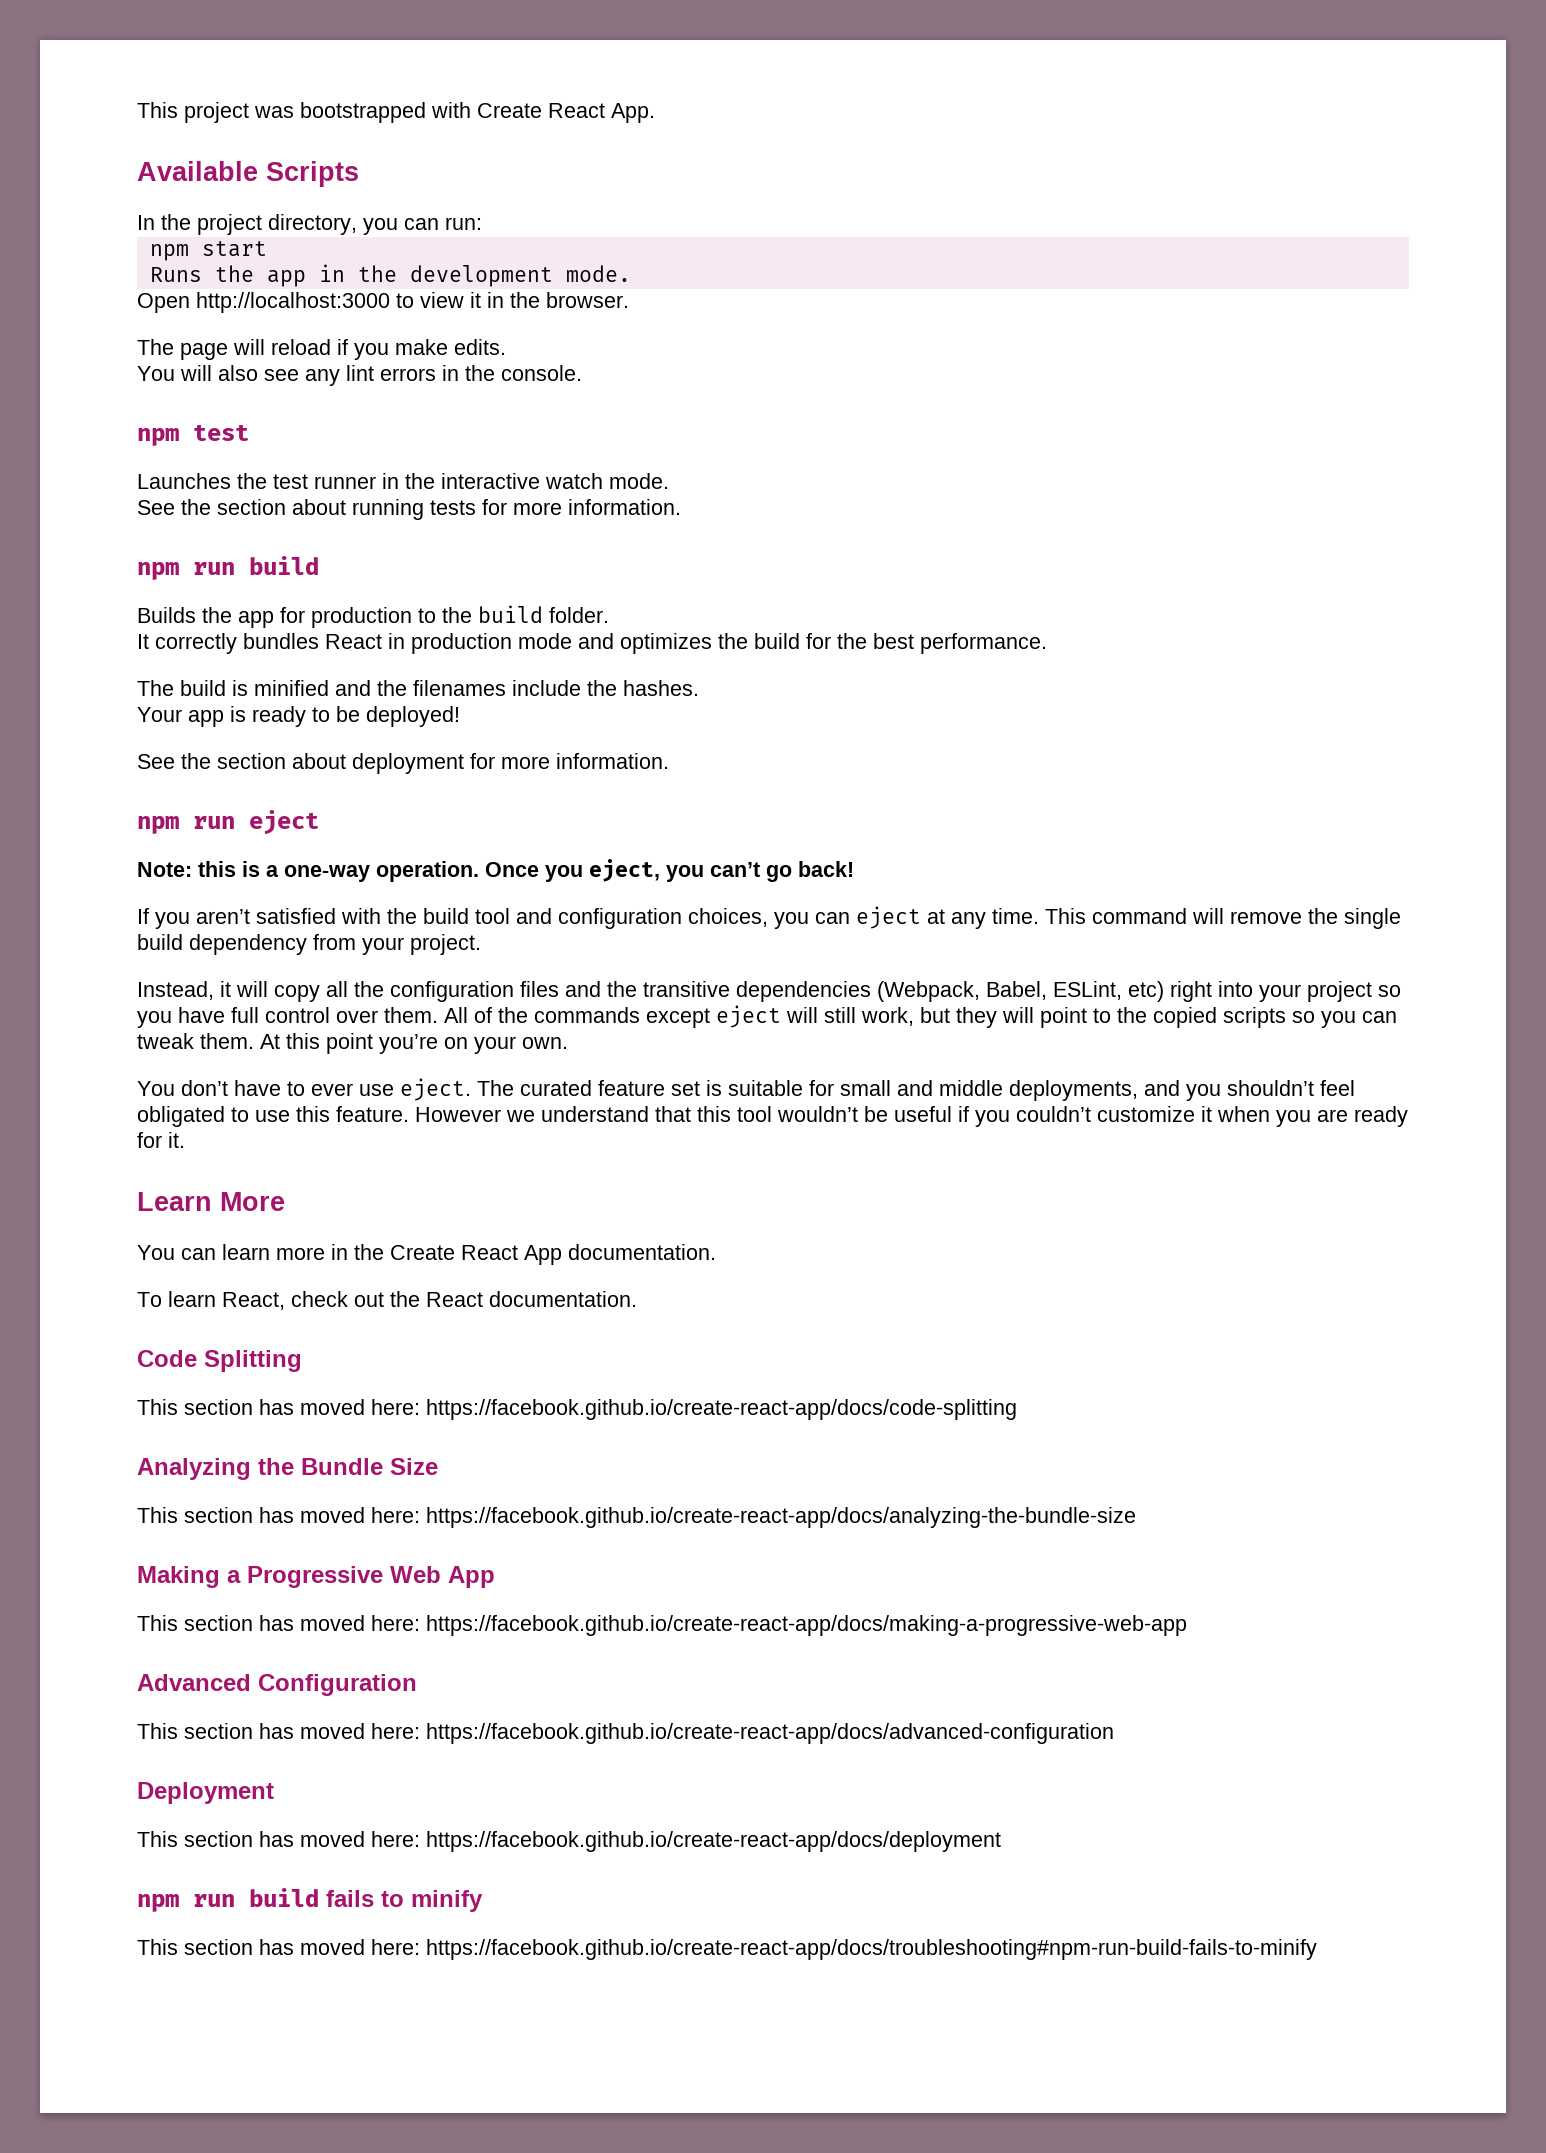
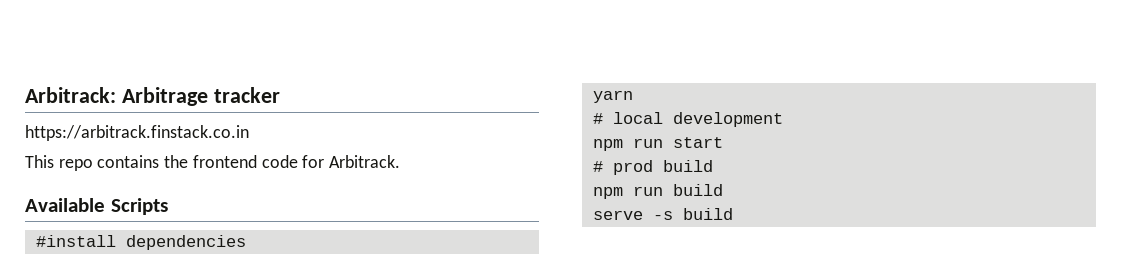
[137,102,655,123] [137,161,359,187] [137,214,482,235] [149,244,189,261] This project was bootstrapped with Create React App. // Available Scripts // In the project directory, you can run: // npm -> [25,87,280,106] [25,125,249,141] [25,155,401,171] [25,198,168,215] [35,235,246,250] [592,90,633,103] [592,112,783,127] [592,138,663,151] Arbitrack: Arbitrage tracker // https://arbitrack.finstack.co.in // This repo contains the frontend code for Arbitrack. // Available Scripts // #install dependencies // yarn // # local development // npm run
[149,264,631,287] [137,292,629,313] [137,339,506,360] [137,365,582,386] [137,424,249,446] [137,473,669,489] [137,499,681,520] [137,556,319,580] [137,605,609,628] [137,633,1047,654] [137,680,699,696] [137,706,460,727] [137,753,669,774] [137,810,319,835] [137,859,854,882] [137,906,1401,929] [137,934,481,955] [137,981,1401,1002] [137,1005,1397,1028] [137,1033,568,1054] [137,1078,1355,1101] [137,1106,1408,1127] [137,1132,185,1148] [137,1192,285,1211] [137,1244,716,1265] [137,1291,637,1310] [137,1350,302,1372] [137,1399,1017,1420] [137,1458,438,1480] [137,1507,1136,1528] [137,1566,495,1588] [137,1615,1187,1636] [137,1674,417,1696] [137,1723,1114,1744] [137,1782,274,1804] [137,1831,1001,1852] [137,1888,483,1912] [137,1939,1317,1960] Runs the app in the development mode. // Open http://localhost:3000 to view it in the browser. // The page will reload if you make edits. // You will also see any lint errors in the console. // npm test // Launches the test runner in the interactive watch mode. // See the section about running tests for more information. // npm run build // Builds the app for production to the build folder. // It correctly bundles React in production mode and optimizes the build for the best performance. // The build is minified and the filenames include the hashes. // Your app is ready to be deployed! // See the section about deployment for more information. // npm run eject // Note: this is a one-way operation. Once you eject, you can’t go back! // If you aren’t satisfied with the build tool and configuration choices, you can eject at any time. This command will remove the single build dependency from your project. // Instead, it will copy all the configuration files and the transitive dependencies (Webpack, Babel, ESLint, etc) right into your project so you have full control over them. All of the commands except eject will still work, but they will point to the copied scripts so you can tweak them. At this point you’re on your own. // You don’t have to ever use eject. The curated feature set is suitable for small and middle deployments, and you shouldn’t feel obligated to use this feature. However we understand that this tool wouldn’t be useful if you couldn’t customize it when you are ready for it. // Learn More // You can learn more in the Create React App documentation. // To learn React, check out the React documentation. // Code Splitting // This section has moved here: https://facebook.github.io/create-react-app/docs/code-splitting // Analyzing the Bundle Size // This section has moved here: https://facebook.github.io/create-react-app/docs/analyzing-the-bundle-size // Making a Progressive Web App // This section has moved here: https://facebook.github.io/create-react-app/docs/making-a-progressive-web-app // Advanced Configuration // This section has moved here: https://facebook.github.io/create-react-app/docs/advanced-configuration // Deployment // This section has moved here: https://facebook.github.io/create-react-app/docs/deployment // npm run build fails to minify // This section has moved here: https://facebook.github.io/create-react-app/docs/troubleshooting#npm-run-build-fails-to-minify -> [592,160,713,175] [592,184,723,199] [592,208,733,220] # prod build // npm run build // serve -s build

